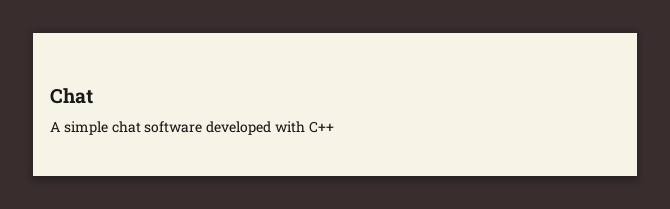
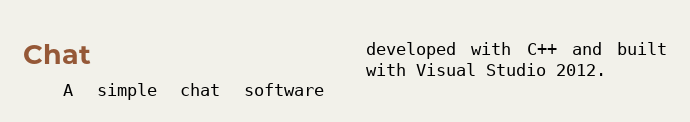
(334, 127) none -> [571,42,667,55] [366,63,606,76] and built with Visual Studio 2012.

